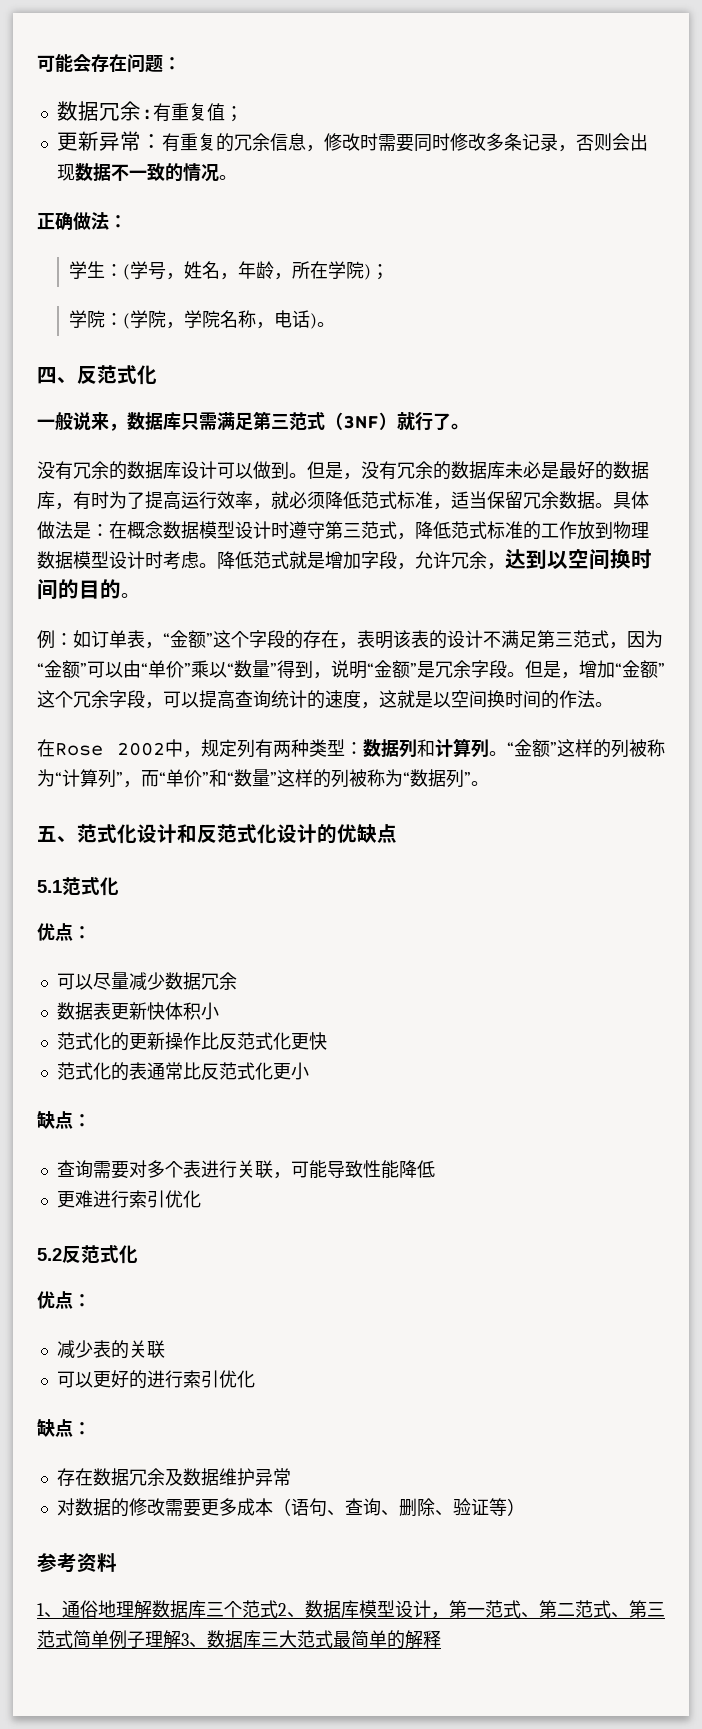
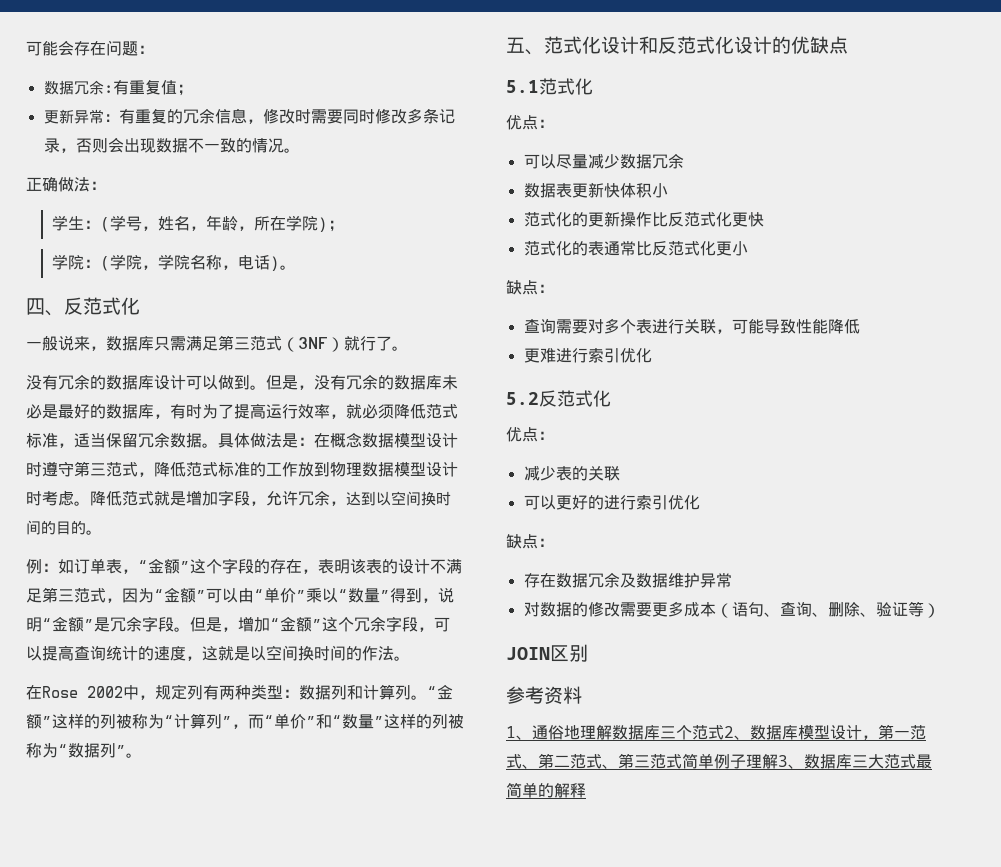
(525, 1507) none -> [506,644,588,662] // JOIN区别

